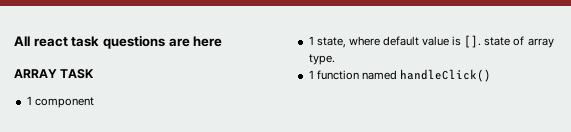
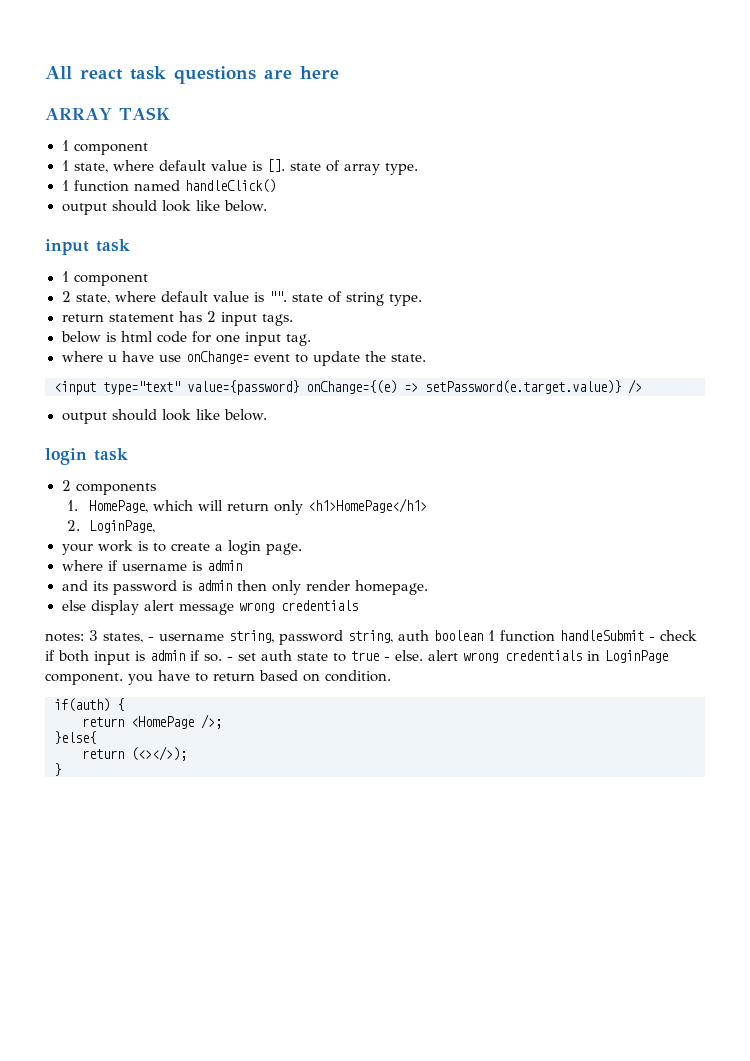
(491, 75) none -> [61,200,268,215] [45,239,130,255] [61,271,148,286] [61,291,422,306] [61,311,293,326] [60,331,311,346] [61,351,426,366] [54,379,642,395] [61,409,268,424] [45,448,128,465] [61,480,156,495] [67,498,428,515] [67,520,156,533] [61,540,302,555] [61,560,242,571] [61,580,428,595] [61,600,358,615] [45,630,697,645] [45,650,668,665] [45,670,391,685] [54,698,124,712] [82,714,222,729] [54,731,96,744] [82,746,187,761] [54,763,61,776] // output should look like below. // input task // 1 component // 2 state, where default value is "". state of string type. // return statement has 2 input tags. // below is html code for one input tag. // where u have use onChange= event to update the state. // <input type="text" value={password} onChange={(e) => setPassword(e.target.value)} /> // output should look like below. // login task // 2 components // 1. HomePage, which will return only <h1>HomePage</h1> // 2. LoginPage, // your work is to create a login page. // where if username is admin // and its password is admin then only render homepage. // else display alert message wrong credentials // notes: 3 states, - username string, password string, auth boolean 1 function handleSubmit - check if both input is admin if so. - set auth state to true - else. alert wrong credentials in LoginPage component. you have to return based on condition. // if(auth) { // return <HomePage />; // }else{ // return (<></>); // }

